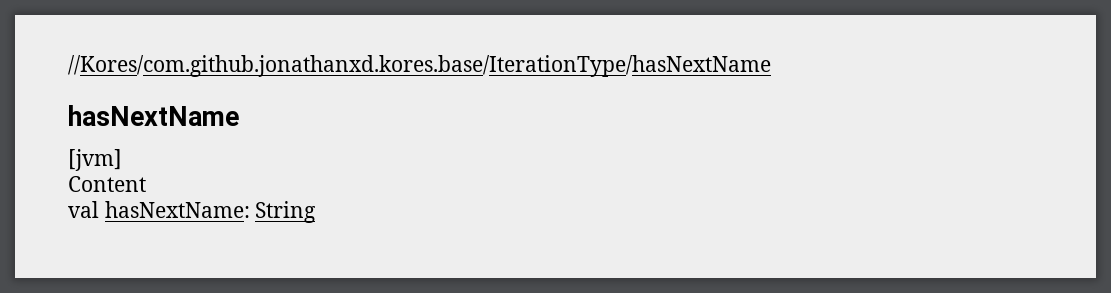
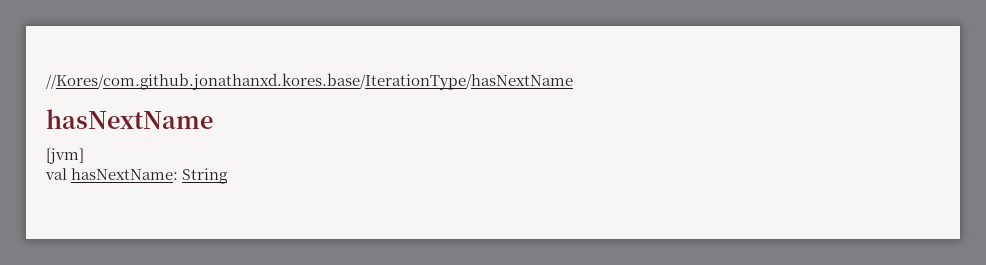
[68,176,146,192] // Content -> (84, 156) none

